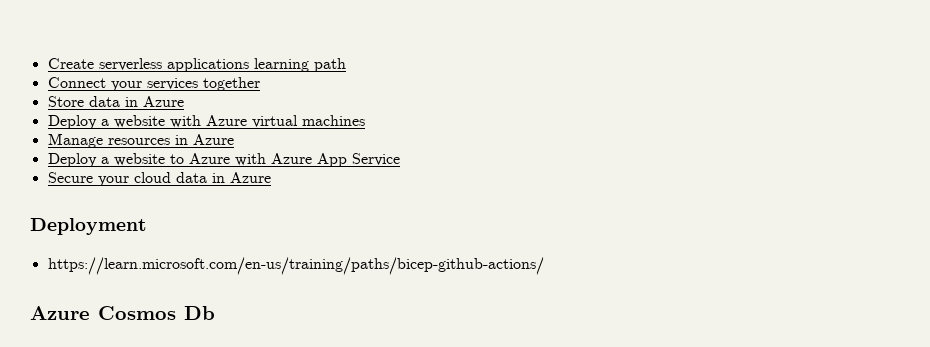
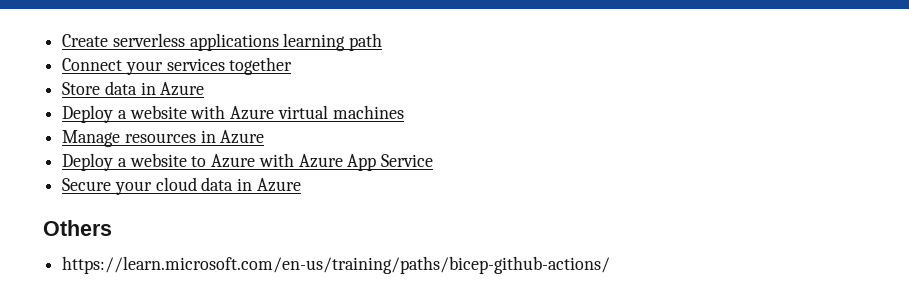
[30,218,147,235] Deployment -> [43,220,112,236] Others
[30,306,215,320] // Azure Cosmos Db -> (611, 265) none

